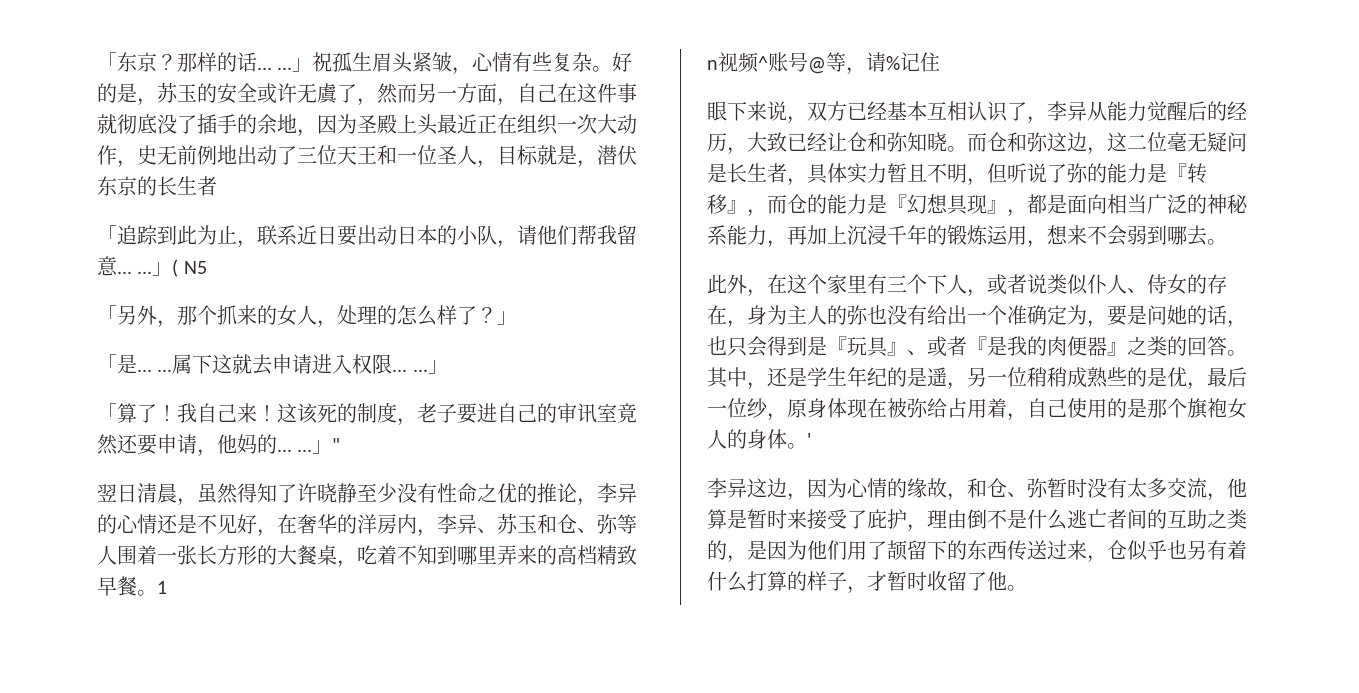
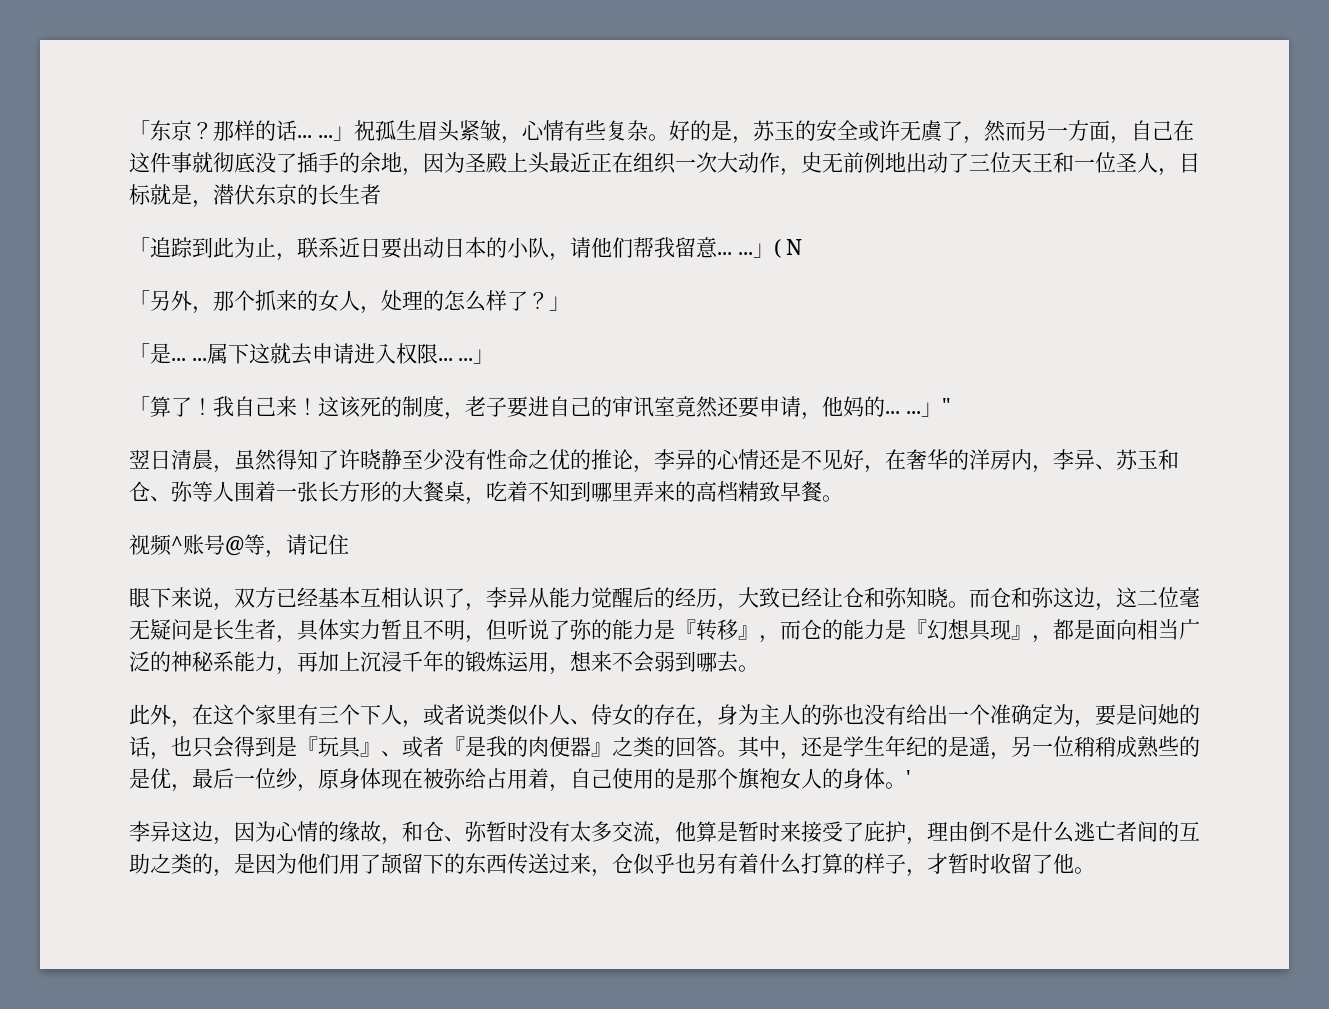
[183,261,207,274] N5 -> [786,239,803,255] N
[157,581,167,594] [707,60,718,70] 1 // n -> (843, 498) //
[886,56,900,70] % -> (307, 544) none

